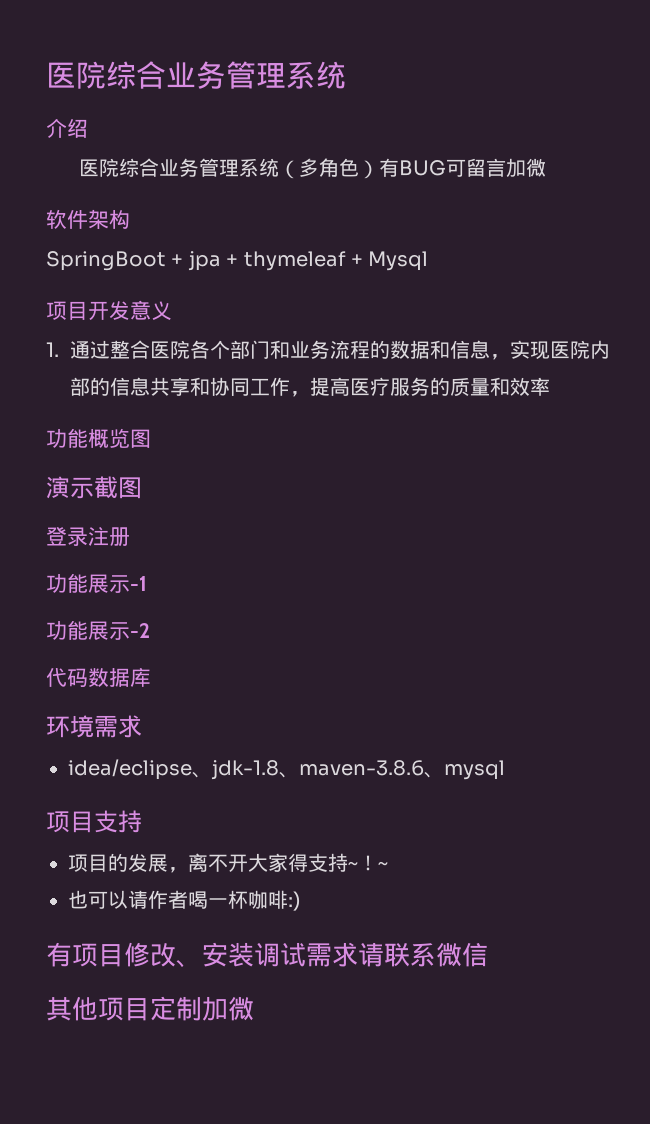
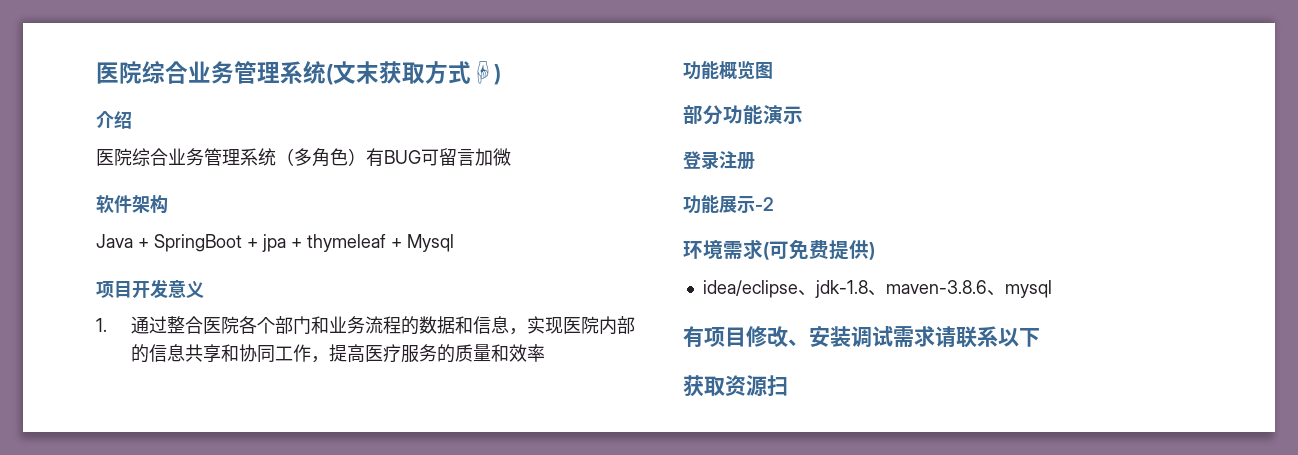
[46,61,346,89] 医院综合业务管理系统 -> [96,61,501,85] 医院综合业务管理系统(文末获取方式☟)
(130, 219) none -> [96,234,149,248] Java +
(151, 438) none -> [683,105,763,125] 部分功能
[94,476,142,499] 截图 -> (803, 115) none
[46,573,147,593] // 功能展示-1 -> (755, 161) none
[46,667,151,687] // 代码数据库 -> (774, 204) none
(142, 726) none -> [763,239,875,260] (可免费提供)
[46,810,142,833] [68,853,388,873] [68,890,301,911] // 项目支持 // 项目的发展，离不开大家得支持~！~ // 也可以请作者喝一杯咖啡:) -> (1052, 289) none
[436,942,488,967] [46,996,254,1021] 微信 // 其他项目定制加微 -> [998,328,1040,347] [683,375,788,397] 以下 // 获取资源扫

